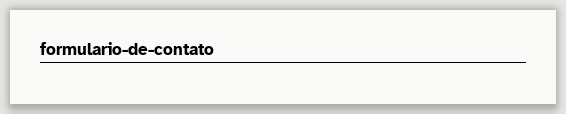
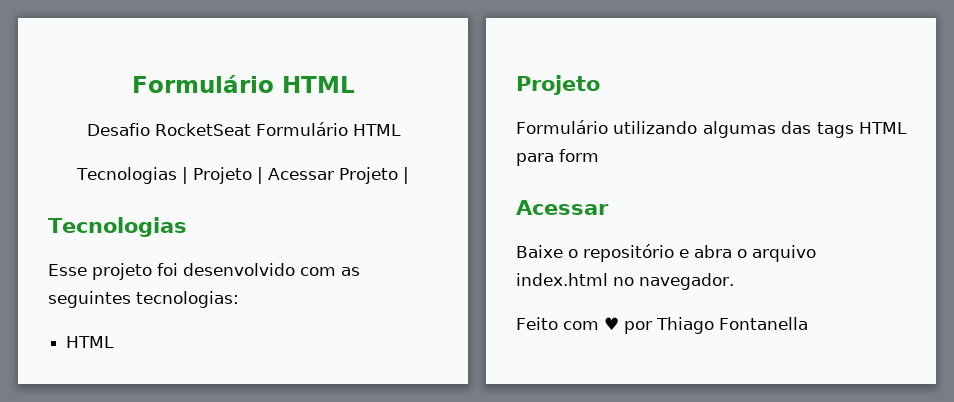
[40,42,214,55] formulario-de-contato -> [131,75,355,93] [86,122,401,136] [76,167,409,184] [48,217,187,237] [48,263,360,280] [48,291,239,308] [66,336,115,348] [516,75,600,95] [516,120,907,138] [516,149,599,166] [516,200,609,215] [516,244,816,262] [516,273,734,290] [516,317,808,334] Formulário HTML // Desafio RocketSeat Formulário HTML // Tecnologias | Projeto | Acessar Projeto | // Tecnologias // Esse projeto foi desenvolvido com as seguintes tecnologias: // HTML // Projeto // Formulário utilizando algumas das tags HTML para form // Acessar // Baixe o repositório e abra o arquivo index.html no navegador. // Feito com ♥ por Thiago Fontanella

